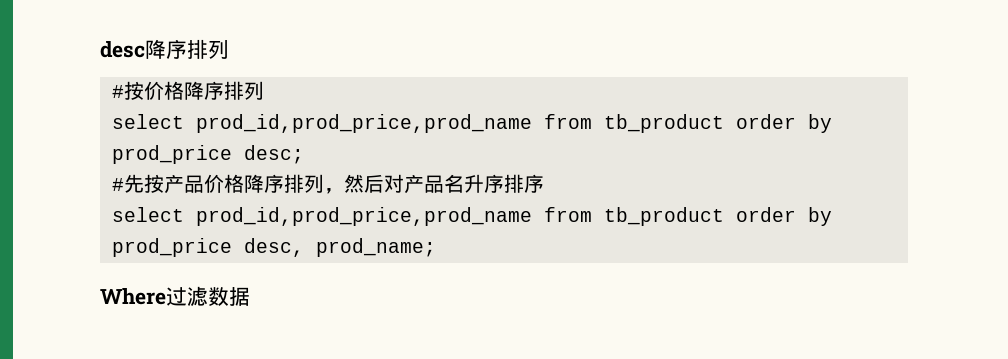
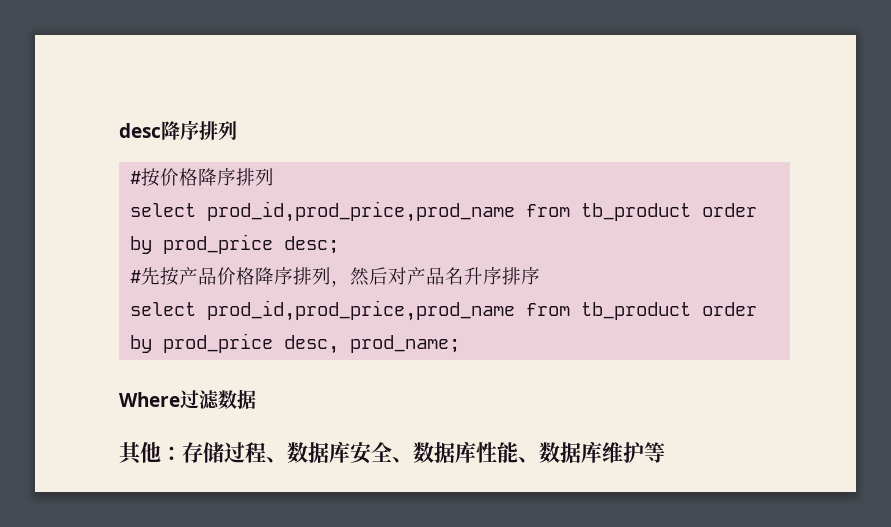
(250, 296) none -> [119,441,665,465] // 其他：存储过程、数据库安全、数据库性能、数据库维护等

